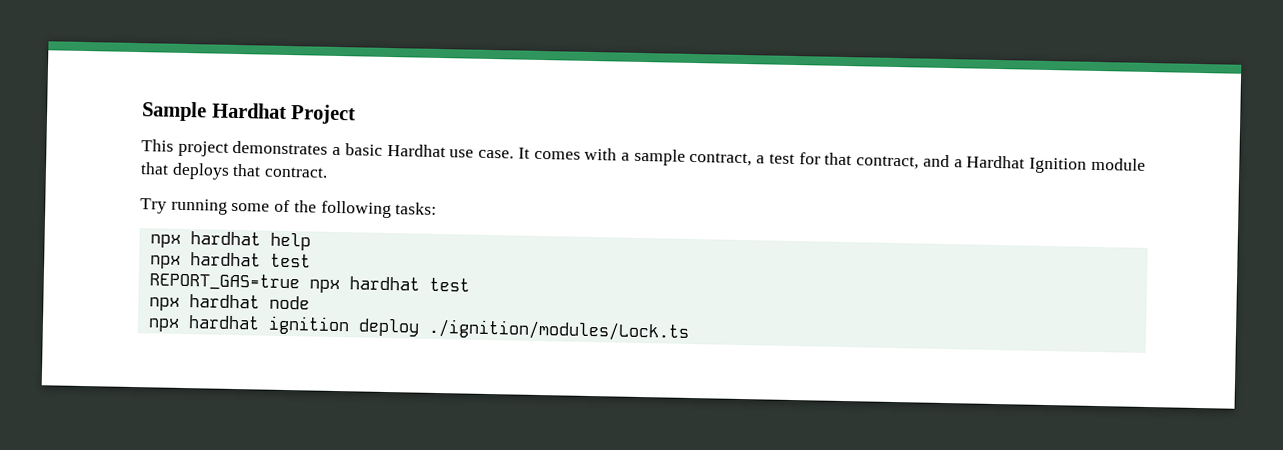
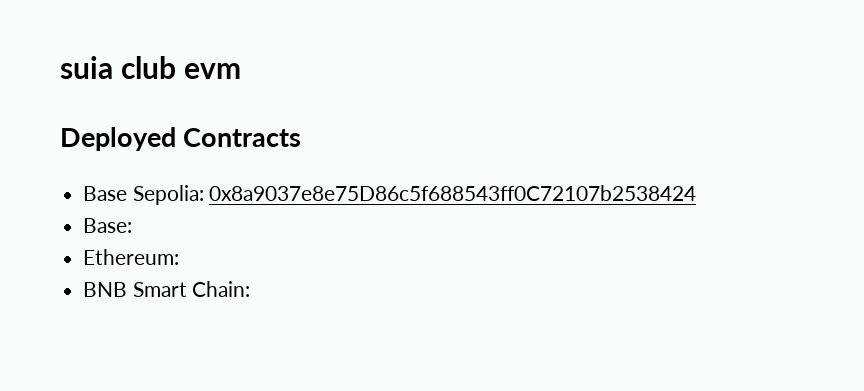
[141,101,357,125] [141,139,1146,174] [140,162,329,180] [140,198,438,219] [149,231,311,251] [149,252,311,269] [148,272,470,294] [148,294,310,311] [147,315,690,342] Sample Hardhat Project // This project demonstrates a basic Hardhat use case. It comes with a sample contract, a test for that contract, and a Hardhat Ignition module that deploys that contract. // Try running some of the following tasks: // npx hardhat help // npx hardhat test // REPORT_GAS=true npx hardhat test // npx hardhat node // npx hardhat ignition deploy ./ignition/modules/Lock.ts -> [60,56,241,79] [60,127,302,151] [83,185,697,205] [83,218,133,233] [83,249,180,265] [83,281,251,297] suia club evm // Deployed Contracts // Base Sepolia: 0x8a9037e8e75D86c5f688543ff0C72107b2538424 // Base: // Ethereum: // BNB Smart Chain:

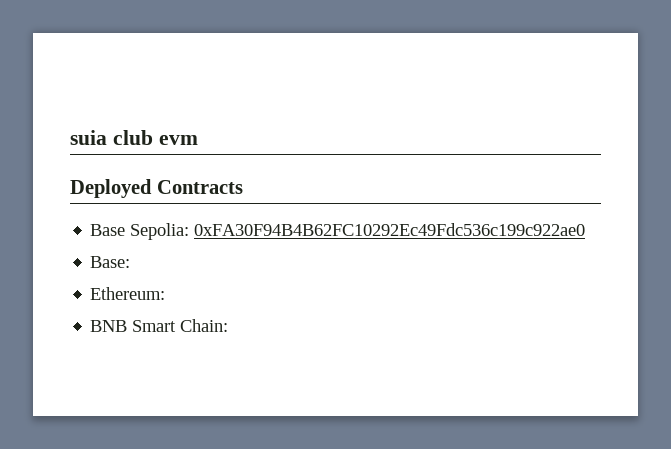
[209,185,697,201] 0x8a9037e8e75D86c5f688543ff0C72107b2538424 -> [194,223,586,236] 0xFA30F94B4B62FC10292Ec49Fdc536c199c922ae0

